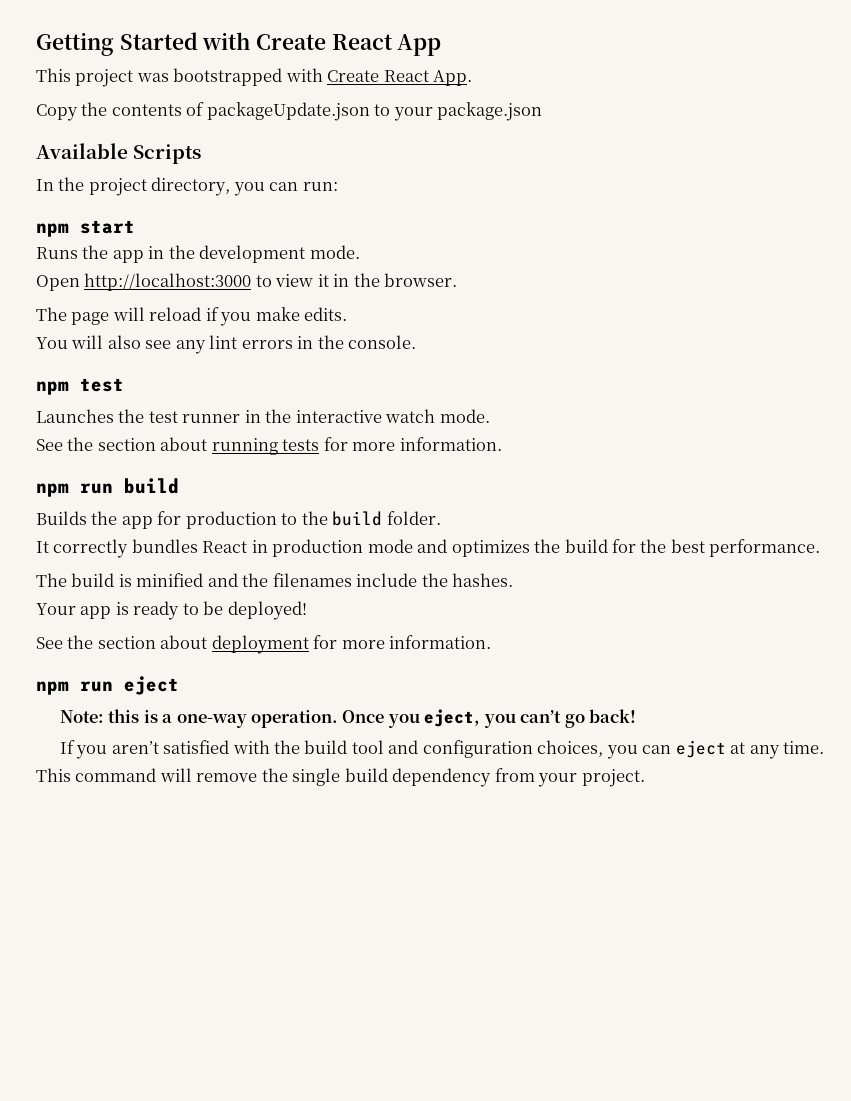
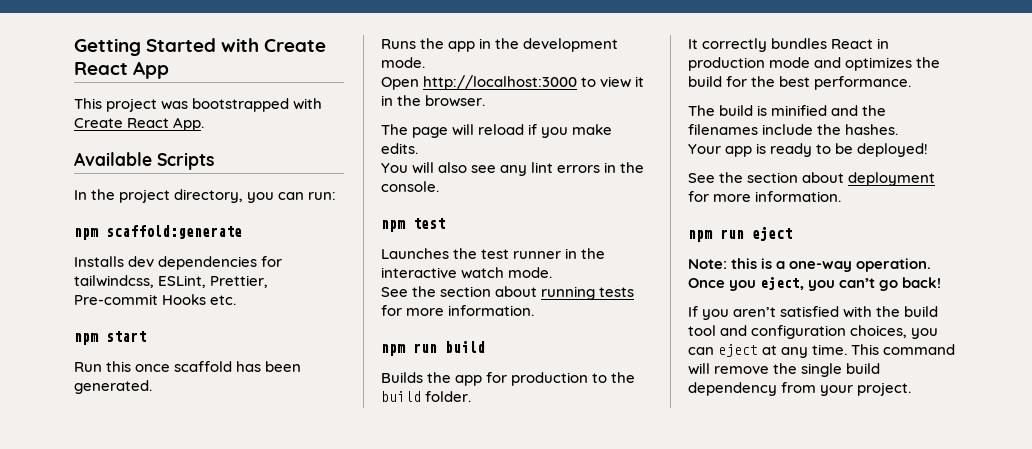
[36,102,543,121] // Copy the contents of packageUpdate.json to your package.json -> (205, 124) none
[80,220,135,234] start -> [106,225,242,239] [74,256,283,270] [74,275,269,288] [74,294,237,305] [74,331,146,345] [74,361,302,372] [74,380,152,394] scaffold:generate // Installs dev dependencies for tailwindcss, ESLint, Prettier, Pre-commit Hooks etc. // npm start // Run this once scaffold has been generated.

